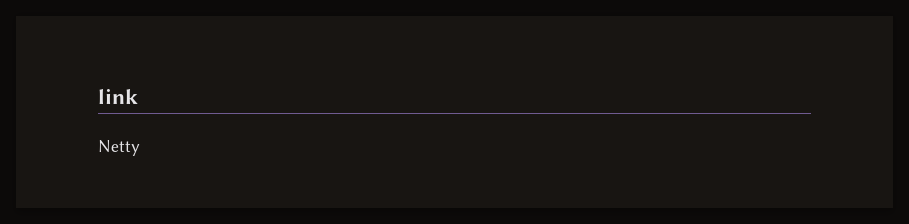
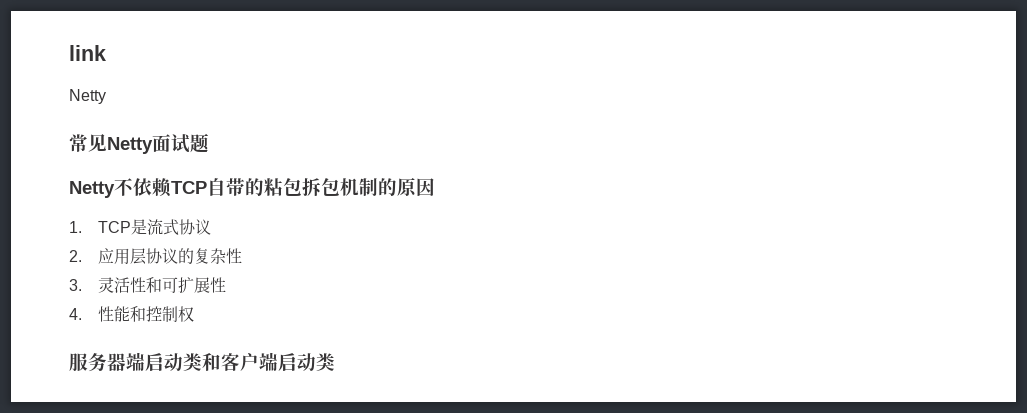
(140, 148) none -> [69,133,209,154] [69,178,435,198] [69,219,211,235] [69,248,242,265] [69,277,226,293] [69,306,194,322] [69,352,335,372] // 常见Netty面试题 // Netty不依赖TCP自带的粘包拆包机制的原因 // 1. TCP是流式协议 // 2.应用层协议的复杂性 // 3.灵活性和可扩展性 // 4.性能和控制权 // 服务器端启动类和客户端启动类

